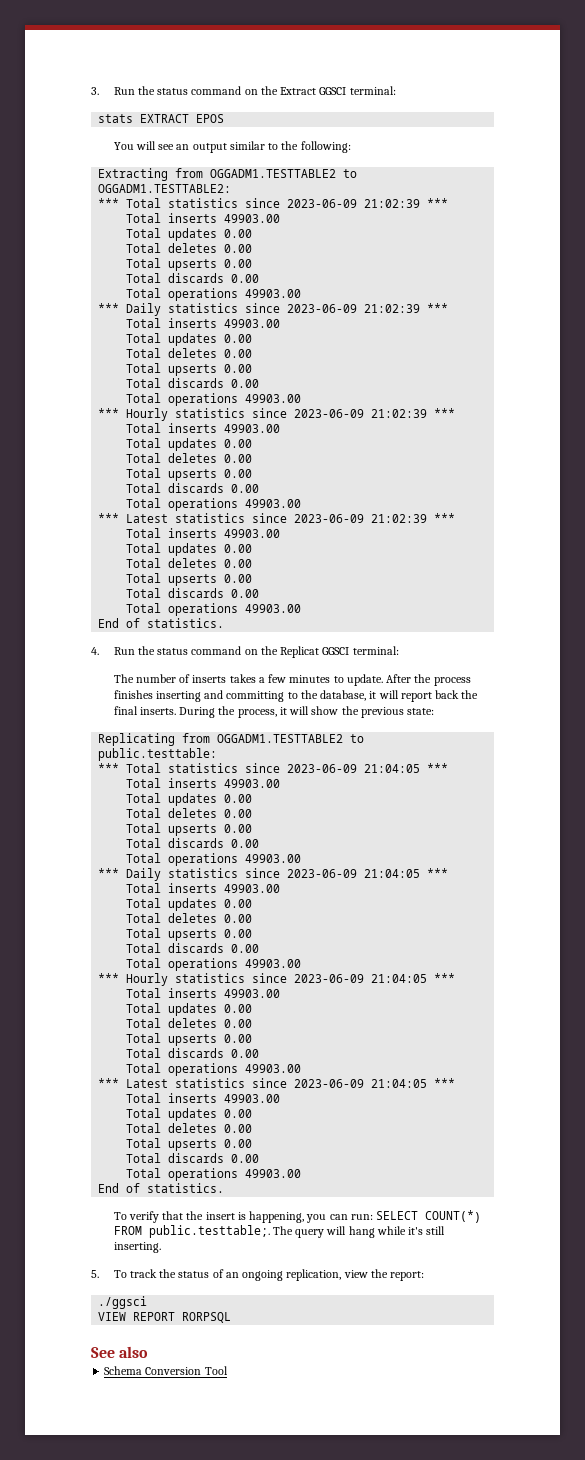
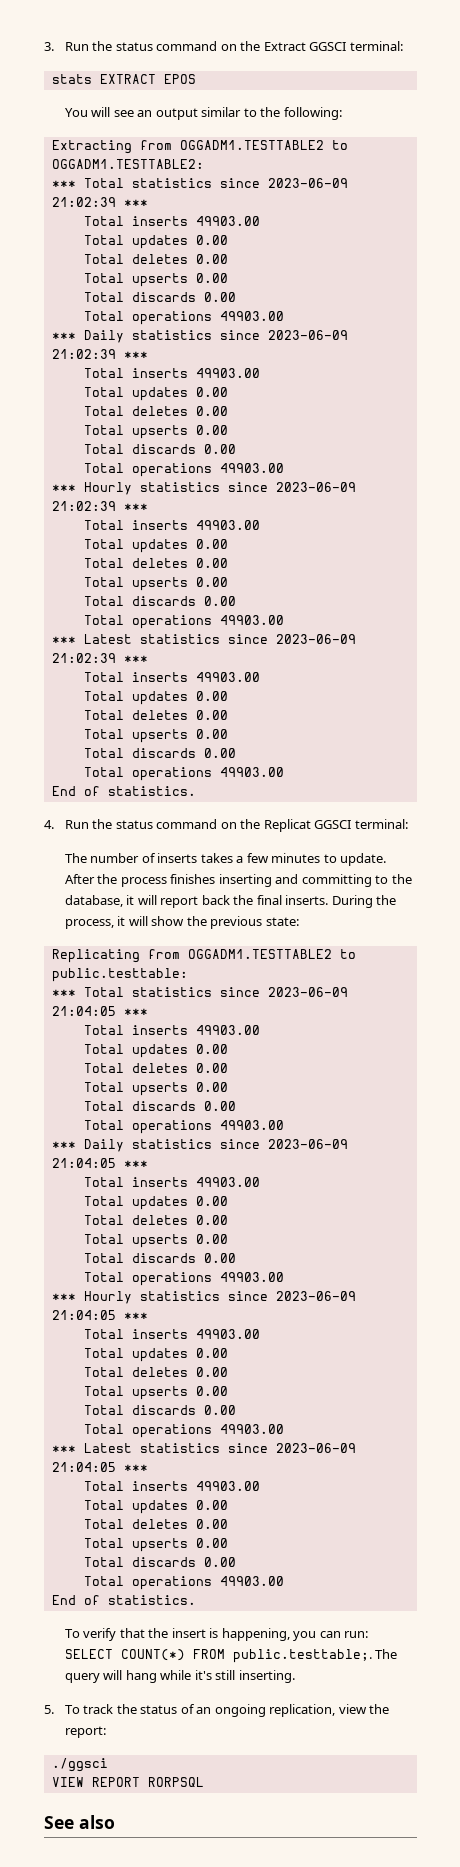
[104,1366,228,1375] // Schema Conversion Tool -> (115, 1822) none

